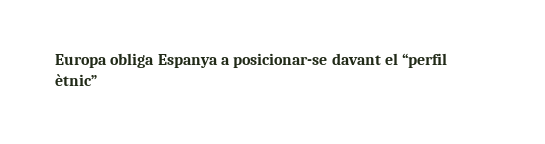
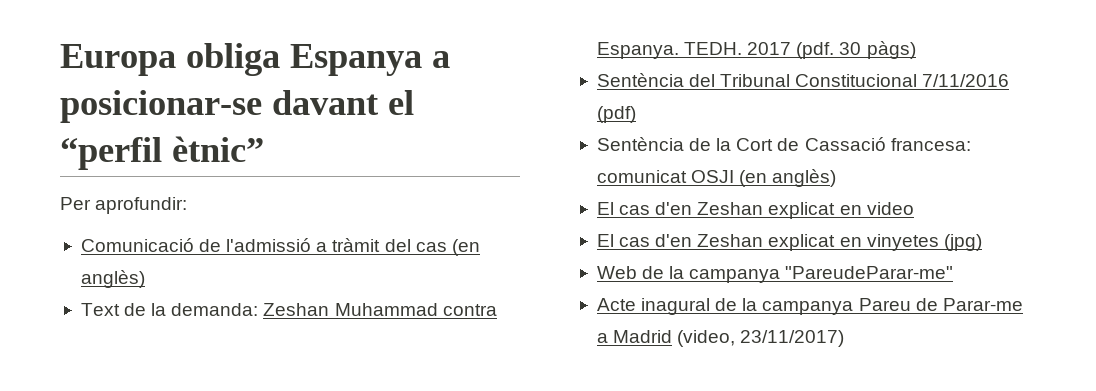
(97, 80) none -> [60,197,188,214] [80,238,480,256] [80,270,145,288] [80,303,497,316] [596,41,916,59] [596,73,1010,87] [596,106,636,123] [596,137,971,151] [596,169,837,187] [596,202,914,219] [596,234,982,251] [596,266,954,283] [596,298,1023,315] [596,330,845,347] // Per aprofundir: // Comunicació de l'admissió a tràmit del cas (en anglès) // Text de la demanda: Zeshan Muhammad contra Espanya. TEDH. 2017 (pdf. 30 pàgs) // Sentència del Tribunal Constitucional 7/11/2016 (pdf) // Sentència de la Cort de Cassació francesa: comunicat OSJI (en anglès) // El cas d'en Zeshan explicat en video // El cas d'en Zeshan explicat en vinyetes (jpg) // Web de la campanya "PareudeParar-me" // Acte inagural de la campanya Pareu de Parar-me a Madrid (video, 23/11/2017)

